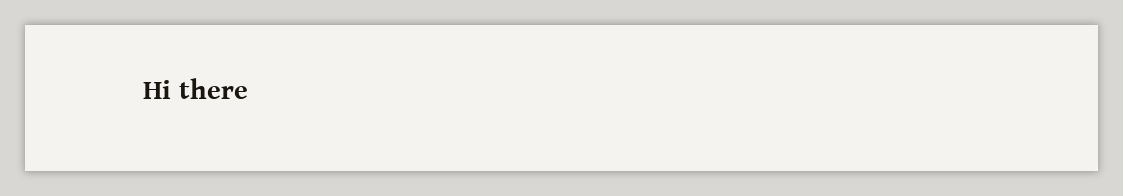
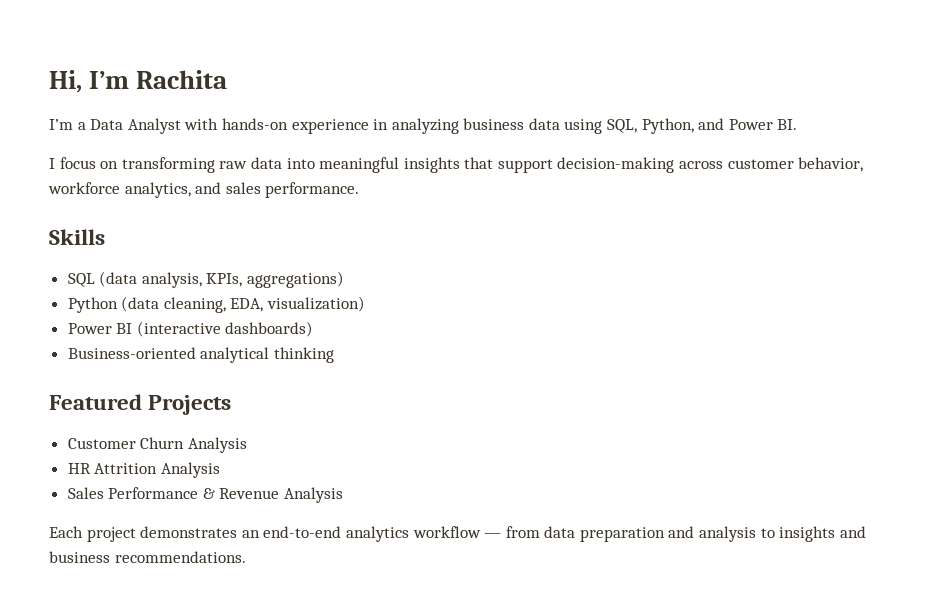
[143,78,248,99] Hi there -> [49,70,228,93] [49,118,798,134] [49,157,864,173] [48,182,360,198] [49,229,105,245] [67,271,345,288] [67,296,366,313] [67,321,314,337] [67,347,334,363] [49,394,232,415] [67,437,247,453] [67,462,220,478] [67,487,344,503] [49,526,866,542] [49,551,246,563] Hi, I’m Rachita // I’m a Data Analyst with hands-on experience in analyzing business data using SQL, Python, and Power BI. // I focus on transforming raw data into meaningful insights that support decision-making across customer behavior, workforce analytics, and sales performance. // Skills // SQL (data analysis, KPIs, aggregations) // Python (data cleaning, EDA, visualization) // Power BI (interactive dashboards) // Business-oriented analytical thinking // Featured Projects // Customer Churn Analysis // HR Attrition Analysis // Sales Performance & Revenue Analysis // Each project demonstrates an end-to-end analytics workflow — from data preparation and analysis to insights and business recommendations.

